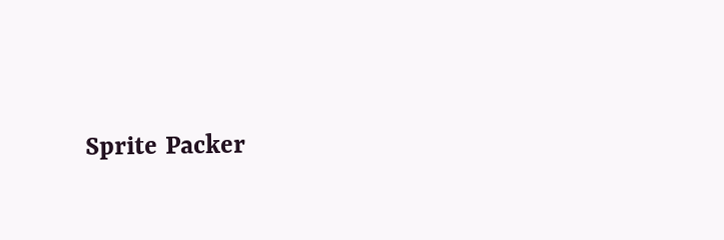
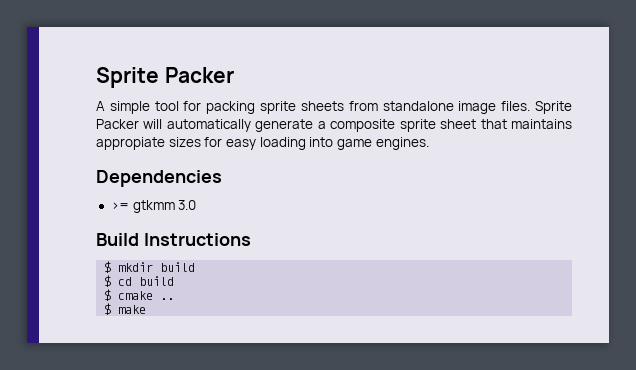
[85,132,246,160] Sprite Packer -> [96,67,234,88] [96,101,572,114] [96,119,573,132] [96,137,429,150] [96,170,222,187] [110,200,197,213] [96,233,251,246] [104,261,196,273] [104,275,175,287] [104,289,175,301] [104,303,147,315] Sprite Packer // A simple tool for packing sprite sheets from standalone image files. Sprite Packer will automatically generate a composite sprite sheet that maintains appropiate sizes for easy loading into game engines. // Dependencies // >= gtkmm 3.0 // Build Instructions // $ mkdir build // $ cd build // $ cmake .. // $ make

